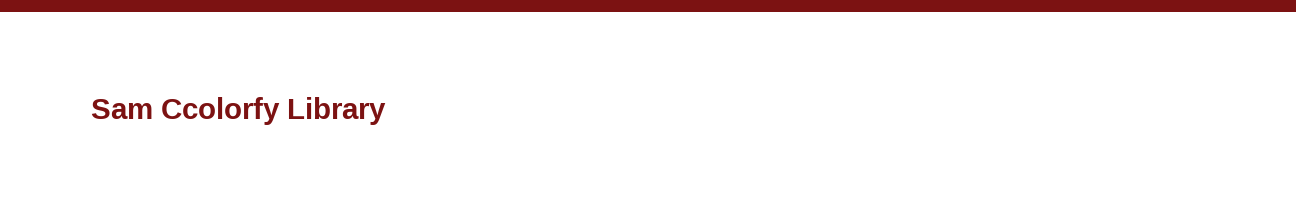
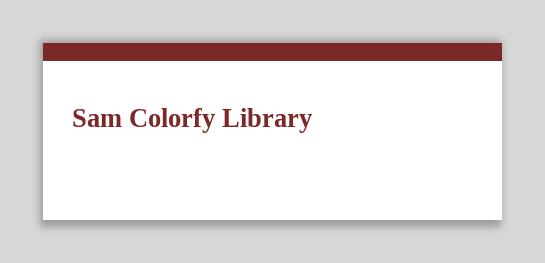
[161,97,280,125] Ccolorfy -> [129,108,216,133] Colorfy

